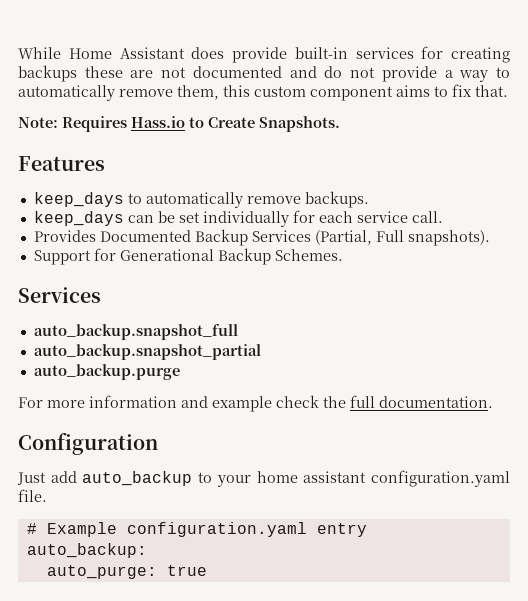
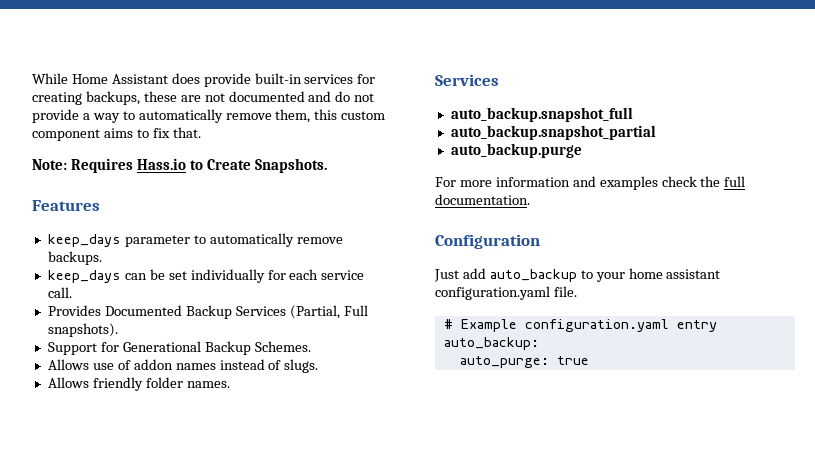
[18,65,77,82] backups -> [85,91,140,105] backups,
(124, 199) none -> [124,235,190,247] parameter
(343, 255) none -> [47,359,319,373] [47,377,230,391] // Allows use of addon names instead of slugs. // Allows friendly folder names.
[212,396,272,412] example -> [599,176,658,190] examples

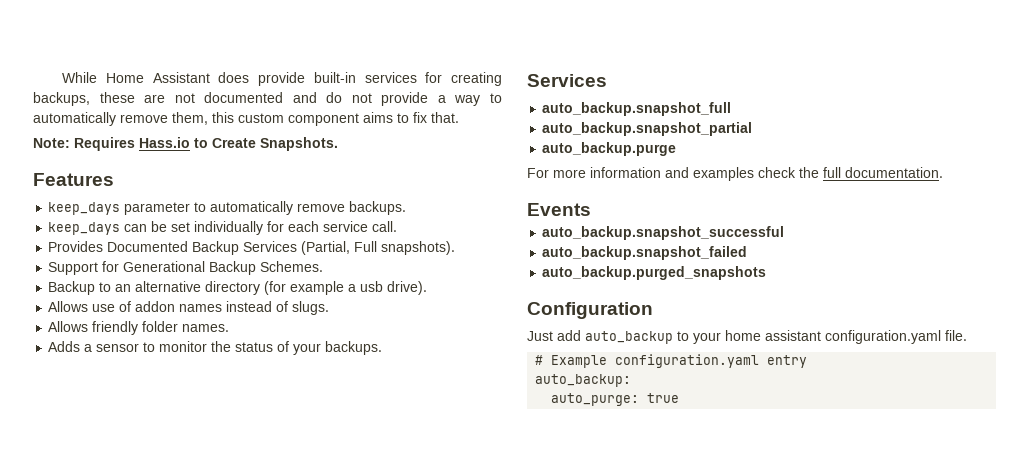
(311, 346) none -> [48,281,428,295] // Backup to an alternative directory (for example a usb drive).
(230, 384) none -> [48,341,383,355] // Adds a sensor to monitor the status of your backups.
(530, 199) none -> [527,203,591,216] [542,226,785,240] [542,246,748,260] [542,266,767,280] // Events // auto_backup.snapshot_successful // auto_backup.snapshot_failed // auto_backup.purged_snapshots

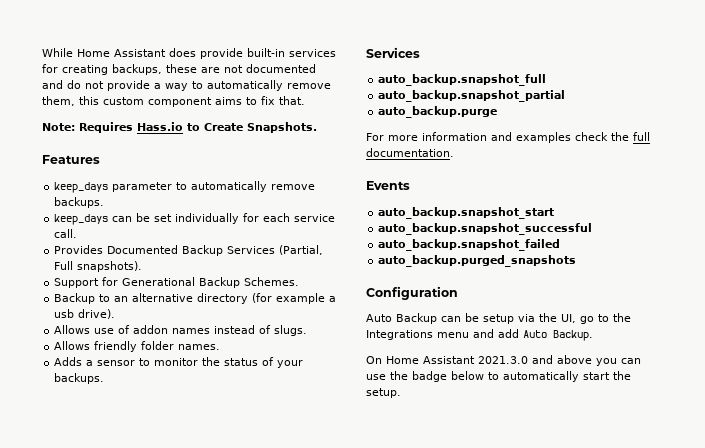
(591, 209) none -> [378,207,555,219] // auto_backup.snapshot_start
[527,330,967,344] [535,354,808,368] [535,374,632,387] [551,393,680,406] Just add auto_backup to your home assistant configuration.yaml file. // # Example configuration.yaml entry // auto_backup: // auto_purge: true -> [366,313,631,324] [366,329,593,341] [366,355,641,366] [366,371,631,382] [366,388,401,398] Auto Backup can be setup via the UI, go to the Integrations menu and add Auto Backup. // On Home Assistant 2021.3.0 and above you can use the badge below to automatically start the setup.

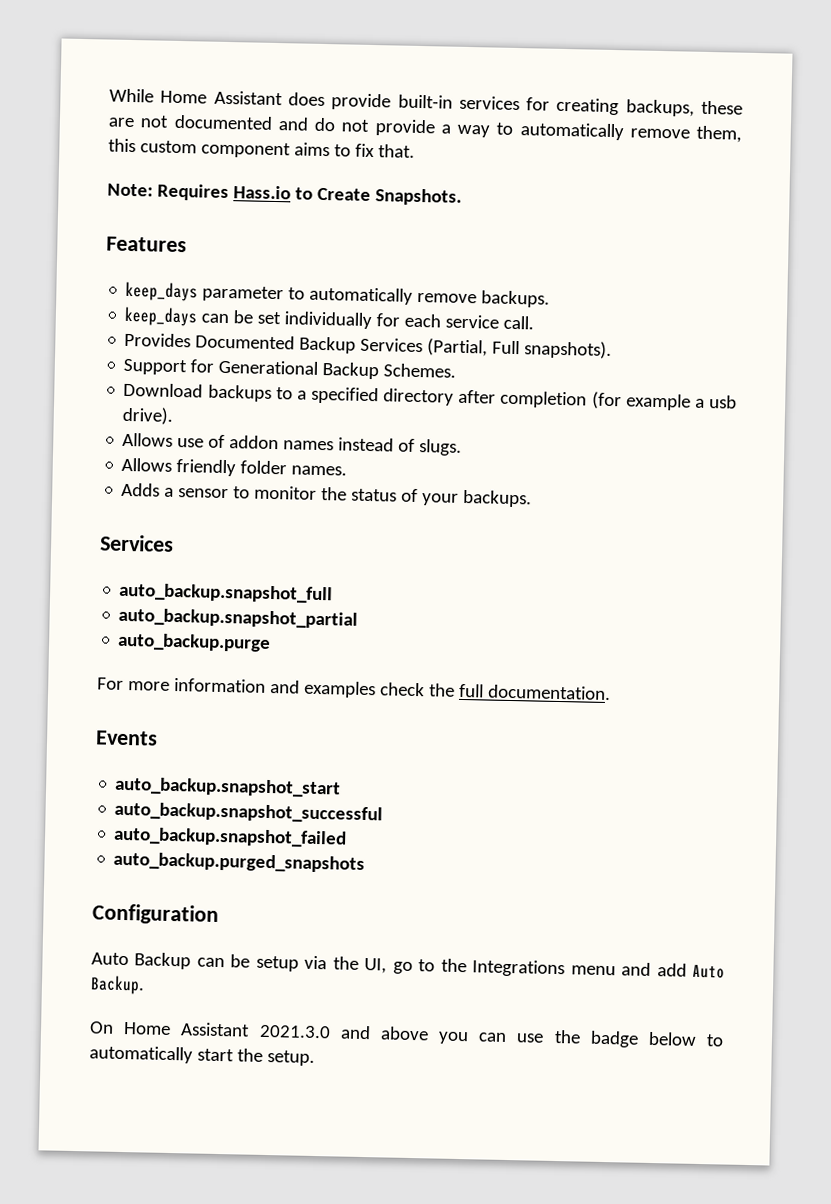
[54,293,249,304] Backup to an alternative directory -> [123,382,588,409] Download backups to a specified directory after completion

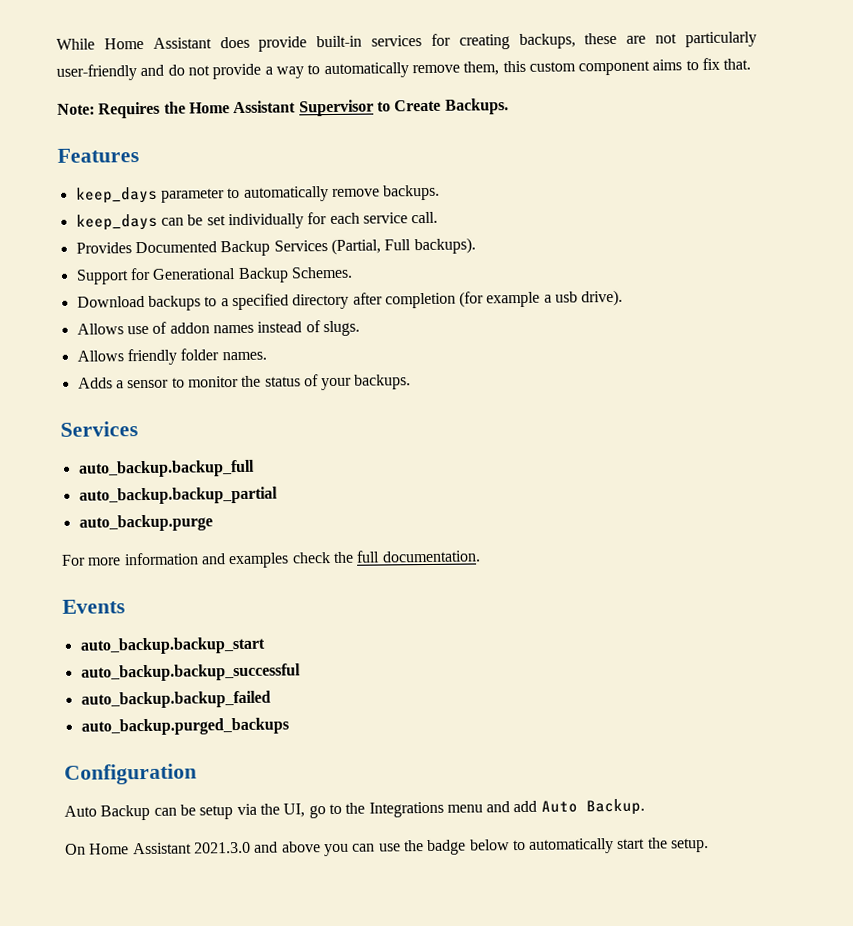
[173,114,273,130] documented -> [685,31,757,48] [56,64,137,81] particularly user-friendly
[232,185,291,200] Hass.io -> [163,99,374,117] the Home Assistant Supervisor
[374,188,462,206] Snapshots. -> [444,98,509,115] Backups.
[524,340,613,360] snapshots). -> [413,237,476,255] backups).
[119,582,334,604] [118,607,359,629] auto_backup.snapshot_full // auto_backup.snapshot_partial -> [77,459,255,478] [78,486,278,505] auto_backup.backup_full // auto_backup.backup_partial
[114,776,342,798] [114,801,384,824] [113,826,348,848] [113,851,366,874] auto_backup.snapshot_start // auto_backup.snapshot_successful // auto_backup.snapshot_failed // auto_backup.purged_snapshots -> [79,636,266,655] [80,663,301,682] [80,690,271,709] [80,717,289,736] auto_backup.backup_start // auto_backup.backup_successful // auto_backup.backup_failed // auto_backup.purged_backups

